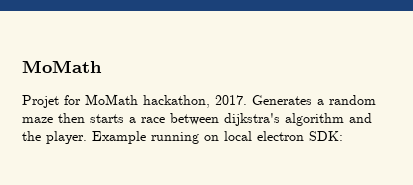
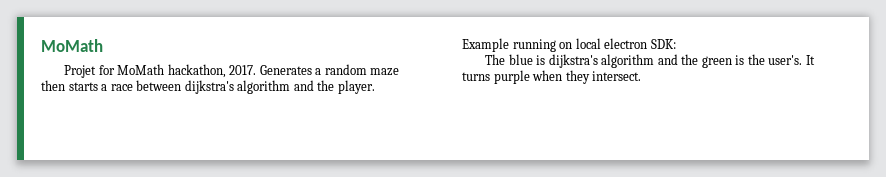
(343, 136) none -> [485,54,815,68] [462,70,642,84] // The blue is dijkstra's algorithm and the green is the user's. It turns purple when they intersect.

